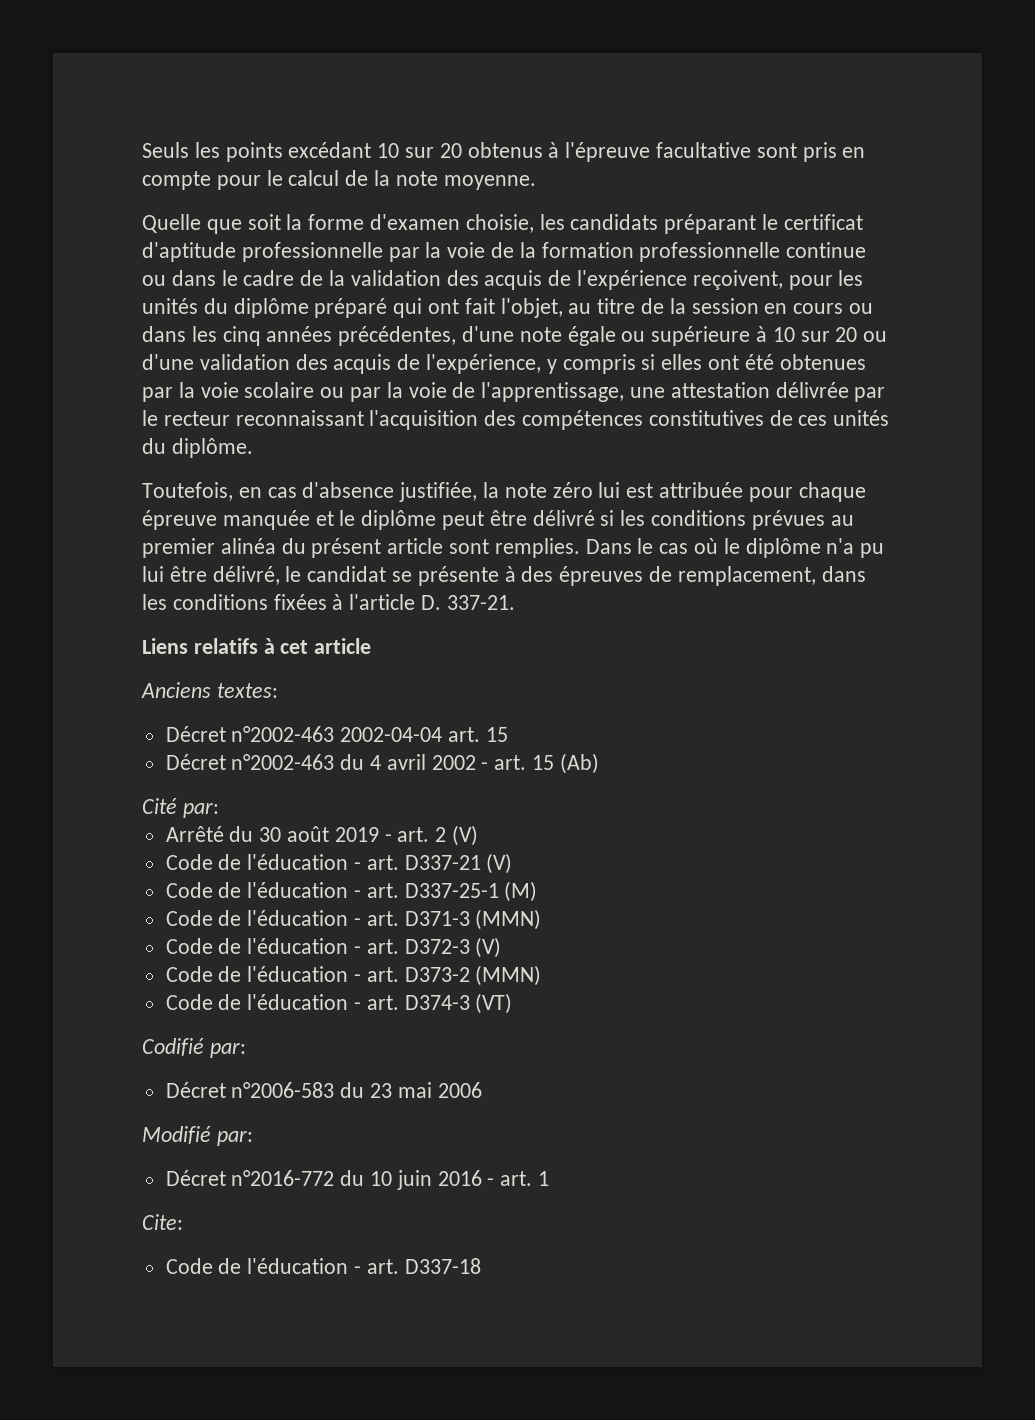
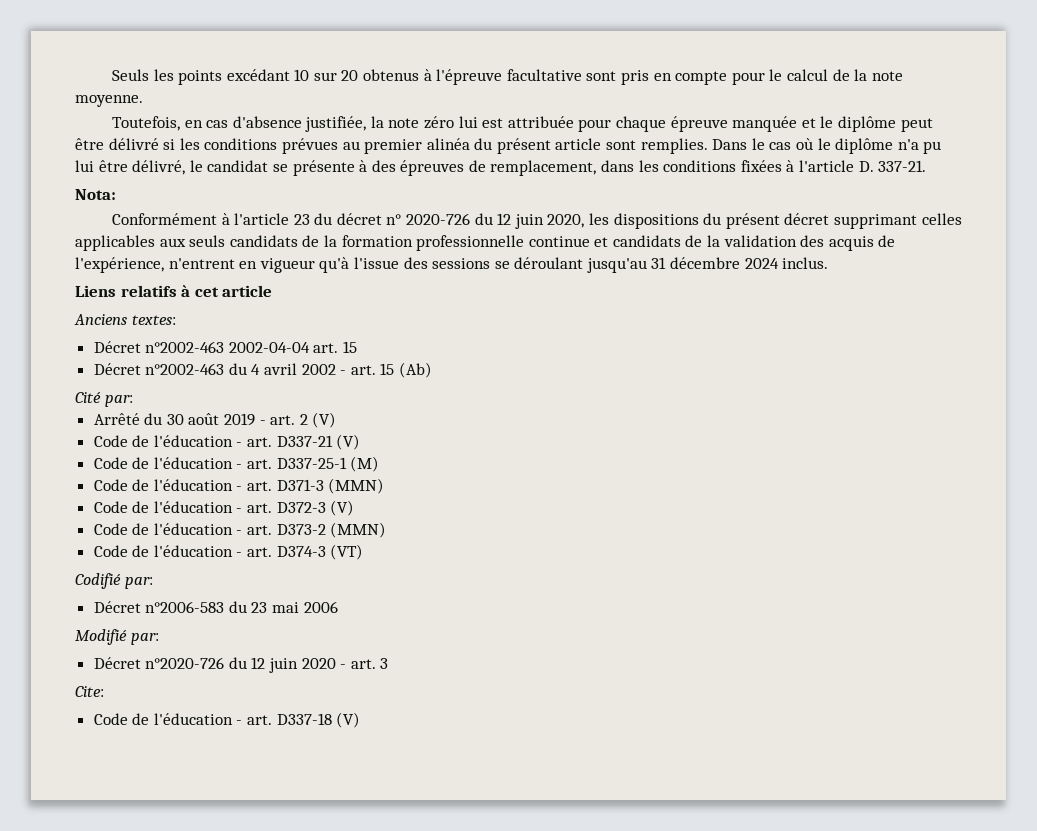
[142,214,863,234] [142,242,867,262] [142,270,864,290] [142,298,874,318] [142,326,888,346] [142,354,866,374] [142,382,886,402] [142,410,890,430] [142,438,253,458] // Quelle que soit la forme d'examen choisie, les candidats préparant le certificat d'aptitude professionnelle par la voie de la formation professionnelle continue ou dans le cadre de la validation des acquis de l'expérience reçoivent, pour les unités du diplôme préparé qui ont fait l'objet, au titre de la session en cours ou dans les cinq années précédentes, d'une note égale ou supérieure à 10 sur 20 ou d'une validation des acquis de l'expérience, y compris si elles ont été obtenues par la voie scolaire ou par la voie de l'apprentissage, une attestation délivrée par le recteur reconnaissant l'acquisition des compétences constitutives de ces unités du diplôme. -> (143, 101) none
(515, 602) none -> [75,189,116,200] [111,213,962,229] [75,235,896,251] [75,257,829,273] // Nota: // Conformément à l'article 23 du décret n° 2020-726 du 12 juin 2020, les dispositions du présent décret supprimant celles applicables aux seuls candidats de la formation professionnelle continue et candidats de la validation des acquis de l'expérience, n'entrent en vigueur qu'à l'issue des sessions se déroulant jusqu'au 31 décembre 2024 inclus.
[231,1170,550,1190] n°2016-772 du 10 juin 2016 - art. 1 -> [145,657,389,673] n°2020-726 du 12 juin 2020 - art. 3
(481, 1266) none -> [336,712,361,728] (V)

